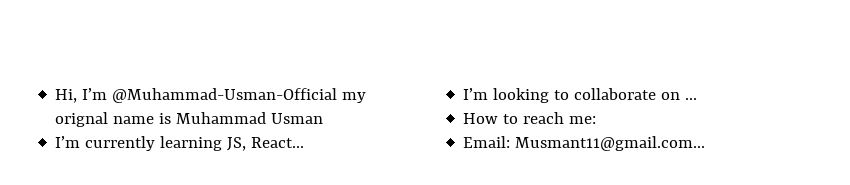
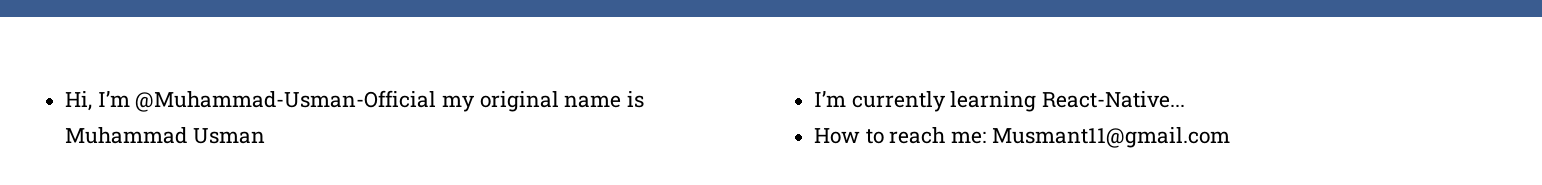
[55,112,109,127] orignal -> [479,91,559,112] original
[227,137,305,151] [463,88,698,103] JS, React... // I’m looking to collaborate on ... -> [1042,91,1186,108] React-Native...
[463,136,706,151] // Email: Musmant11@gmail.com... -> [991,127,1230,148] Musmant11@gmail.com

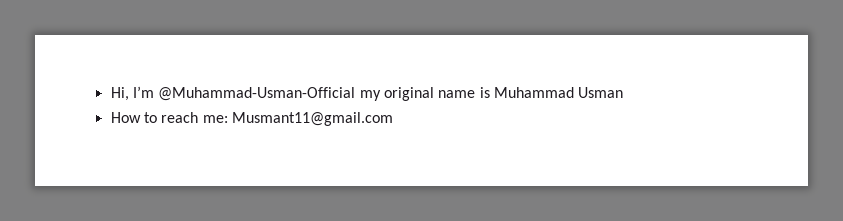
[814,91,1186,112] // I’m currently learning React-Native... -> (624, 92) none

